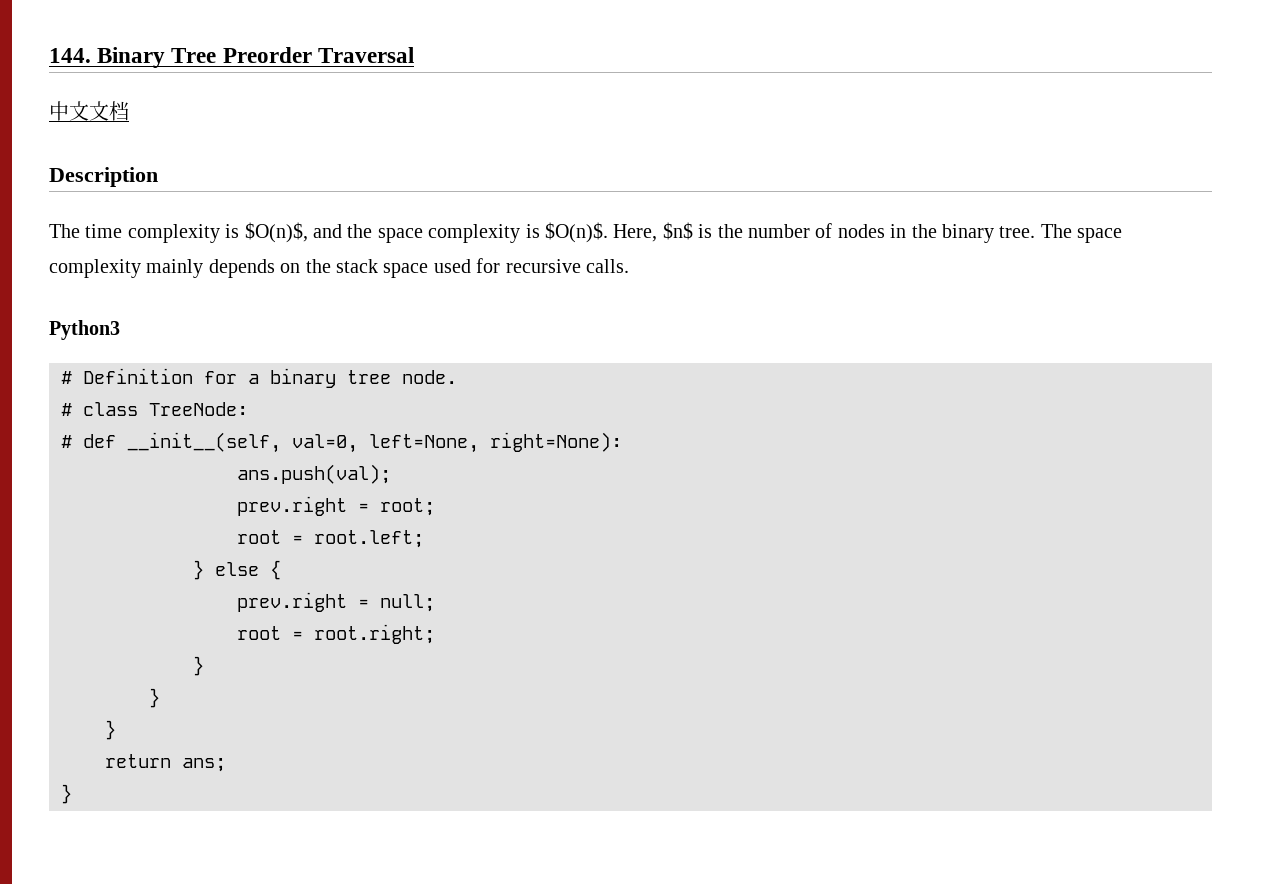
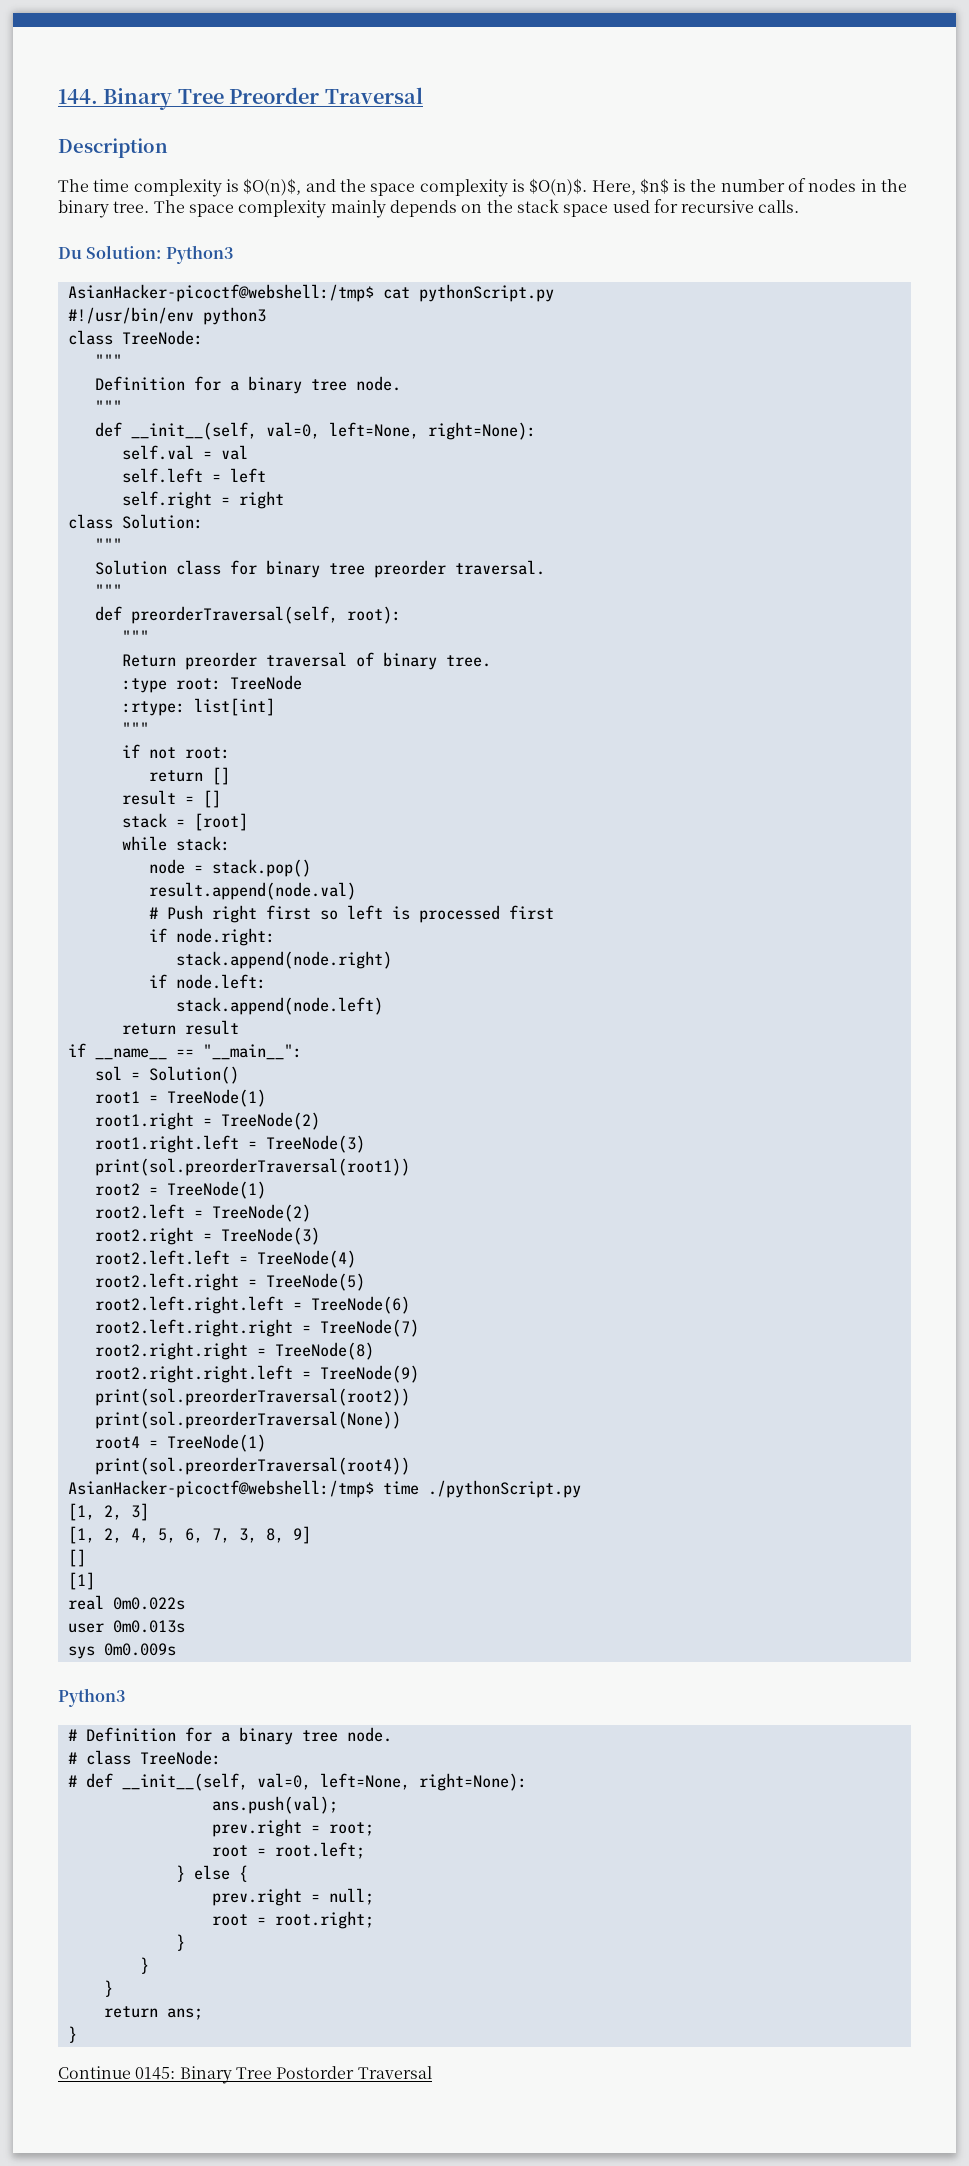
[49,101,129,121] // 中文文档 -> (423, 95) none
(629, 266) none -> [58,245,233,264] [67,284,554,302] [67,307,266,325] [67,330,203,345] [94,354,122,367] [94,376,401,394] [94,400,122,413] [94,422,536,440] [121,445,248,460] [121,468,266,483] [121,491,284,509] [67,514,203,529] [94,538,122,551] [94,560,545,578] [94,584,122,597] [94,606,401,624] [121,630,149,643] [121,652,491,670] [121,675,302,693] [121,698,275,716] [121,722,149,735] [121,744,230,759] [148,767,230,785] [121,790,221,808] [121,813,248,831] [121,836,230,851] [148,859,311,877] [148,882,356,900] [148,905,554,923] [148,928,275,946] [175,951,392,969] [148,974,266,989] [175,997,383,1015] [121,1020,239,1035] [67,1043,302,1060] [94,1066,239,1084] [94,1089,266,1107] [94,1112,320,1130] [94,1135,365,1153] [94,1158,410,1176] [94,1181,266,1199] [94,1204,311,1222] [94,1227,320,1245] [94,1250,356,1268] [94,1273,365,1291] [94,1296,410,1314] [94,1319,419,1337] [94,1342,374,1360] [94,1365,419,1383] [94,1388,410,1406] [94,1411,401,1429] [94,1434,266,1452] [94,1457,410,1475] [67,1480,581,1498] [67,1503,149,1521] [67,1526,311,1544] [67,1549,86,1567] [67,1572,95,1590] [67,1595,185,1610] [67,1620,185,1633] [67,1643,176,1659] // Du Solution: Python3 // AsianHacker-picoctf@webshell:/tmp$ cat pythonScript.py // #!/usr/bin/env python3 // class TreeNode: // """ // Definition for a binary tree node. // """ // def __init__(self, val=0, left=None, right=None): // self.val = val // self.left = left // self.right = right // class Solution: // """ // Solution class for binary tree preorder traversal. // """ // def preorderTraversal(self, root): // """ // Return preorder traversal of binary tree. // :type root: TreeNode // :rtype: list[int] // """ // if not root: // return [] // result = [] // stack = [root] // while stack: // node = stack.pop() // result.append(node.val) // # Push right first so left is processed first // if node.right: // stack.append(node.right) // if node.left: // stack.append(node.left) // return result // if __name__ == "__main__": // sol = Solution() // root1 = TreeNode(1) // root1.right = TreeNode(2) // root1.right.left = TreeNode(3) // print(sol.preorderTraversal(root1)) // root2 = TreeNode(1) // root2.left = TreeNode(2) // root2.right = TreeNode(3) // root2.left.left = TreeNode(4) // root2.left.right = TreeNode(5) // root2.left.right.left = TreeNode(6) // root2.left.right.right = TreeNode(7) // root2.right.right = TreeNode(8) // root2.right.right.left = TreeNode(9) // print(sol.preorderTraversal(root2)) // print(sol.preorderTraversal(None)) // root4 = TreeNode(1) // print(sol.preorderTraversal(root4)) // AsianHacker-picoctf@webshell:/tmp$ time ./pythonScript.py // [1, 2, 3] // [1, 2, 4, 5, 6, 7, 3, 8, 9] // [] // [1] // real 0m0.022s // user 0m0.013s // sys 0m0.009s
(72, 794) none -> [58,2066,432,2084] // Continue 0145: Binary Tree Postorder Traversal

